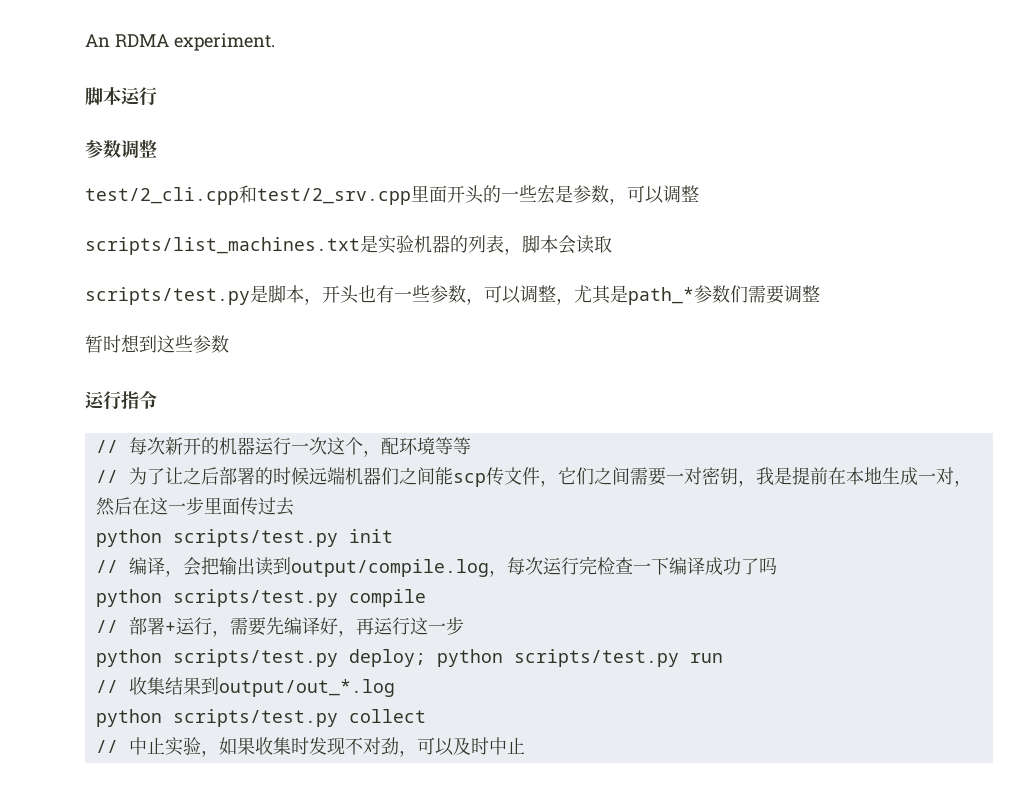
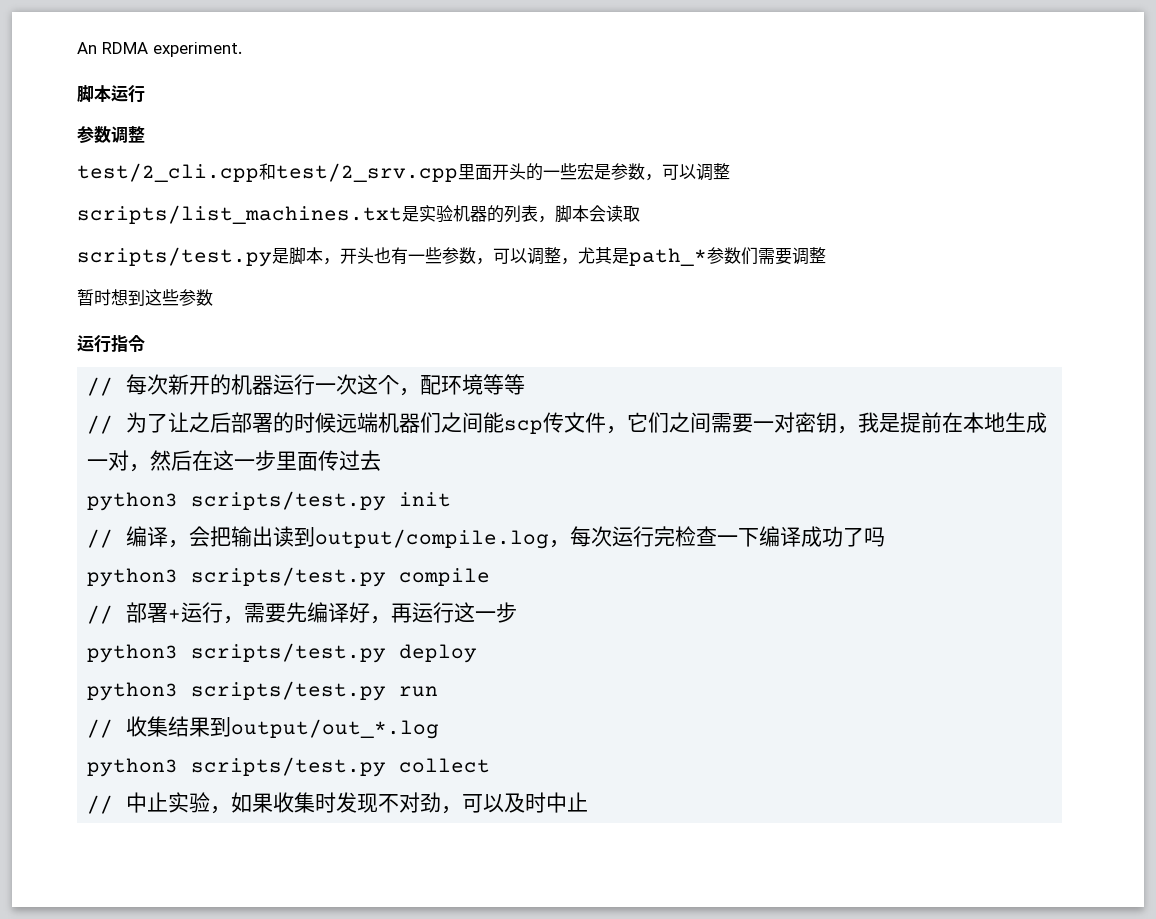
[95,529,162,547] python -> [87,492,179,511] python3
[95,589,162,607] python -> [87,568,179,587] python3
[95,649,503,667] python scripts/test.py deploy; python -> [87,643,478,663] [87,682,179,701] python3 scripts/test.py deploy // python3
[95,709,162,727] python -> [87,758,179,777] python3

